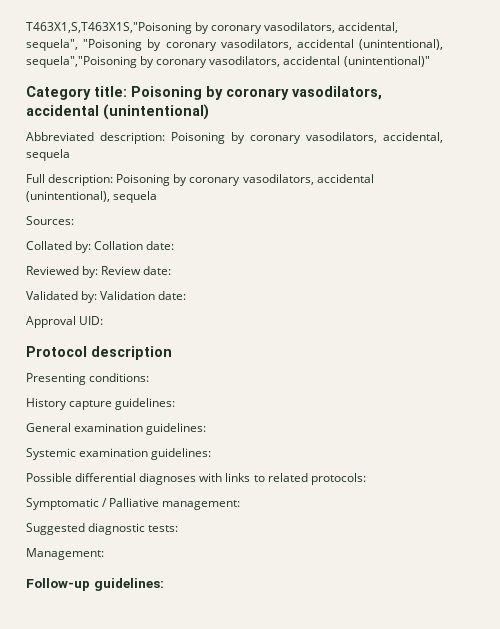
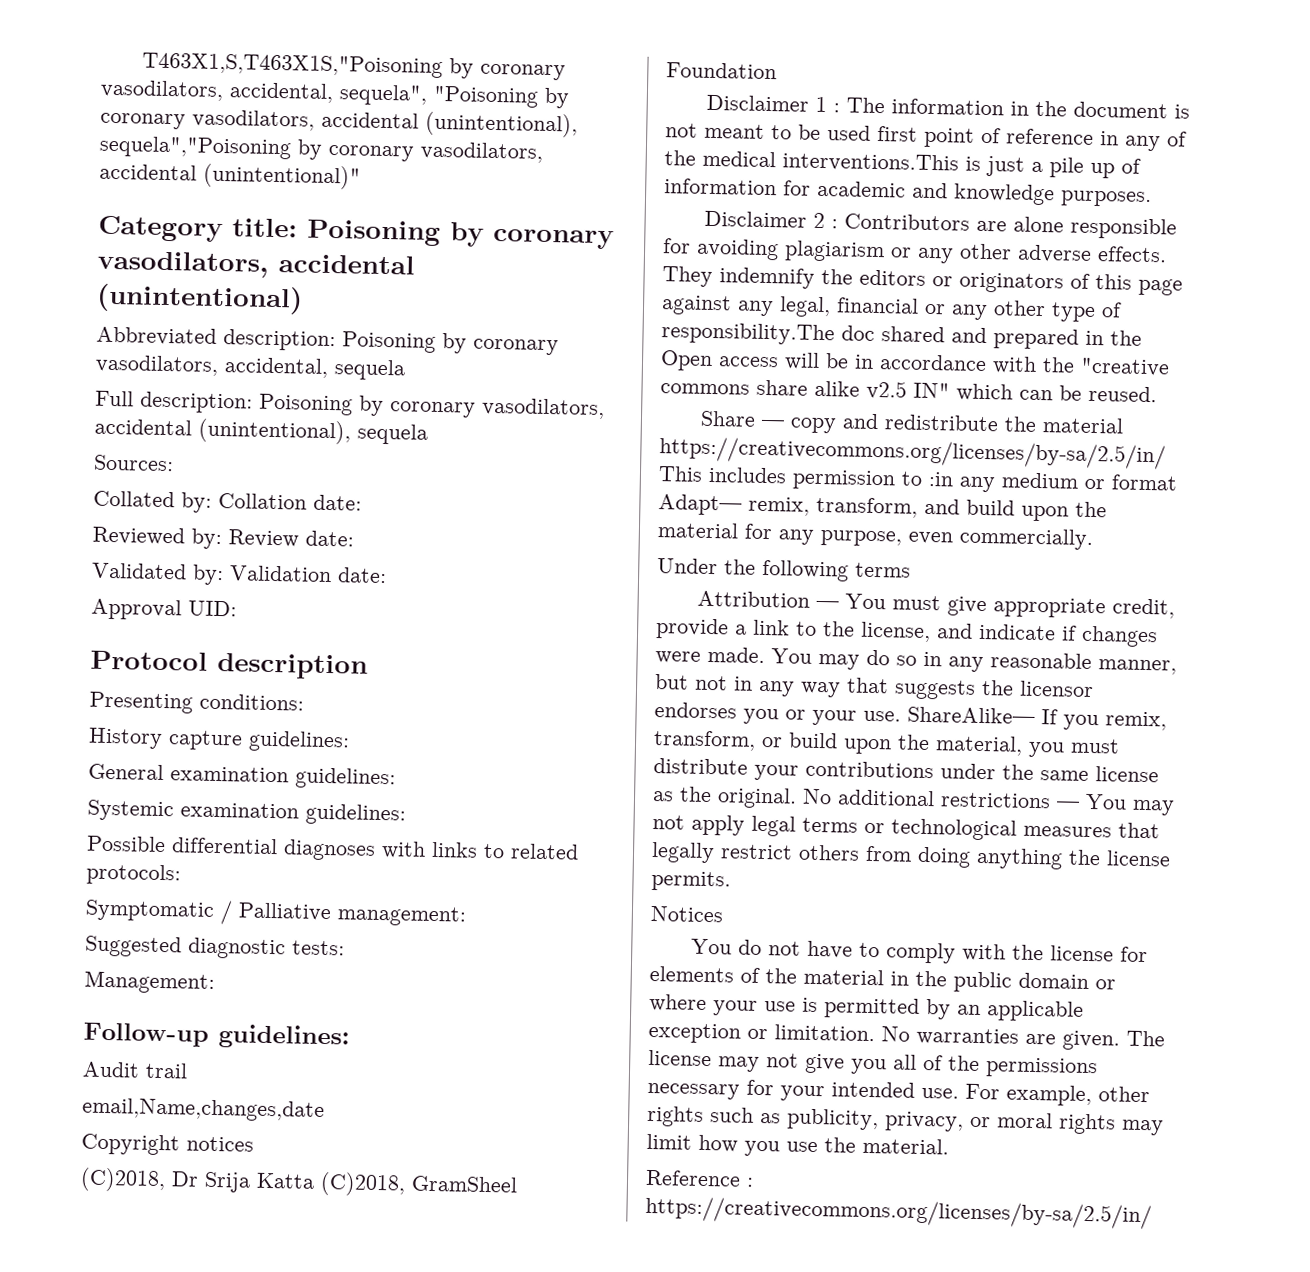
(164, 584) none -> [82,1061,188,1079] [82,1097,325,1123] [81,1133,254,1156] [80,1167,518,1197] [666,62,777,80] [706,94,1191,119] [665,123,1187,152] [664,150,1141,179] [664,178,1152,208] [704,210,1178,240] [663,238,1167,264] [662,266,1183,296] [661,295,1122,323] [661,322,1142,350] [660,350,1170,377] [660,379,1157,403] [700,410,1125,434] [659,436,1166,470] [658,466,1178,493] [658,494,1107,522] [657,522,1094,551] [657,558,911,582] [697,590,1176,619] [655,618,1158,648] [655,646,1177,675] [655,674,1094,700] [654,702,1167,731] [653,730,1120,758] [653,757,1159,783] [652,786,1175,816] [652,814,1160,841] [651,841,1171,870] [651,870,731,892] [650,905,724,923] [691,938,1149,964] [649,965,1116,993] [649,993,1084,1022] [648,1022,1165,1051] [648,1049,1098,1079] [647,1079,1150,1107] [647,1105,1164,1136] [646,1133,949,1157] [645,1169,754,1187] [645,1195,1152,1230] // Audit trail // email,Name,changes,date // Copyright notices // (C)2018, Dr Srija Katta (C)2018, GramSheel Foundation // Disclaimer 1 : The information in the document is not meant to be used first point of reference in any of the medical interventions.This is just a pile up of information for academic and knowledge purposes. // Disclaimer 2 : Contributors are alone responsible for avoiding plagiarism or any other adverse effects. They indemnify the editors or originators of this page against any legal, financial or any other type of responsibility.The doc shared and prepared in the Open access will be in accordance with the "creative commons share alike v2.5 IN" which can be reused. // Share — copy and redistribute the material https://creativecommons.org/licenses/by-sa/2.5/in/ This includes permission to :in any medium or format Adapt— remix, transform, and build upon the material for any purpose, even commercially. // Under the following terms // Attribution — You must give appropriate credit, provide a link to the license, and indicate if changes were made. You may do so in any reasonable manner, but not in any way that suggests the licensor endorses you or your use. ShareAlike— If you remix, transform, or build upon the material, you must distribute your contributions under the same license as the original. No additional restrictions — You may not apply legal terms or technological measures that legally restrict others from doing anything the license permits. // Notices // You do not have to comply with the license for elements of the material in the public domain or where your use is permitted by an applicable exception or limitation. No warranties are given. The license may not give you all of the permissions necessary for your intended use. For example, other rights such as publicity, privacy, or moral rights may limit how you use the material. // Reference : https://creativecommons.org/licenses/by-sa/2.5/in/

